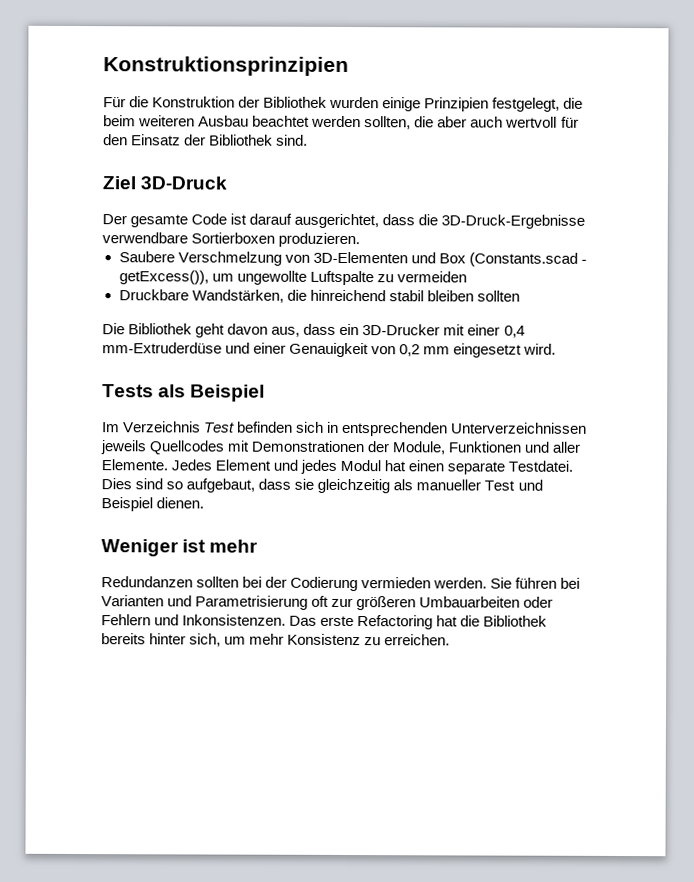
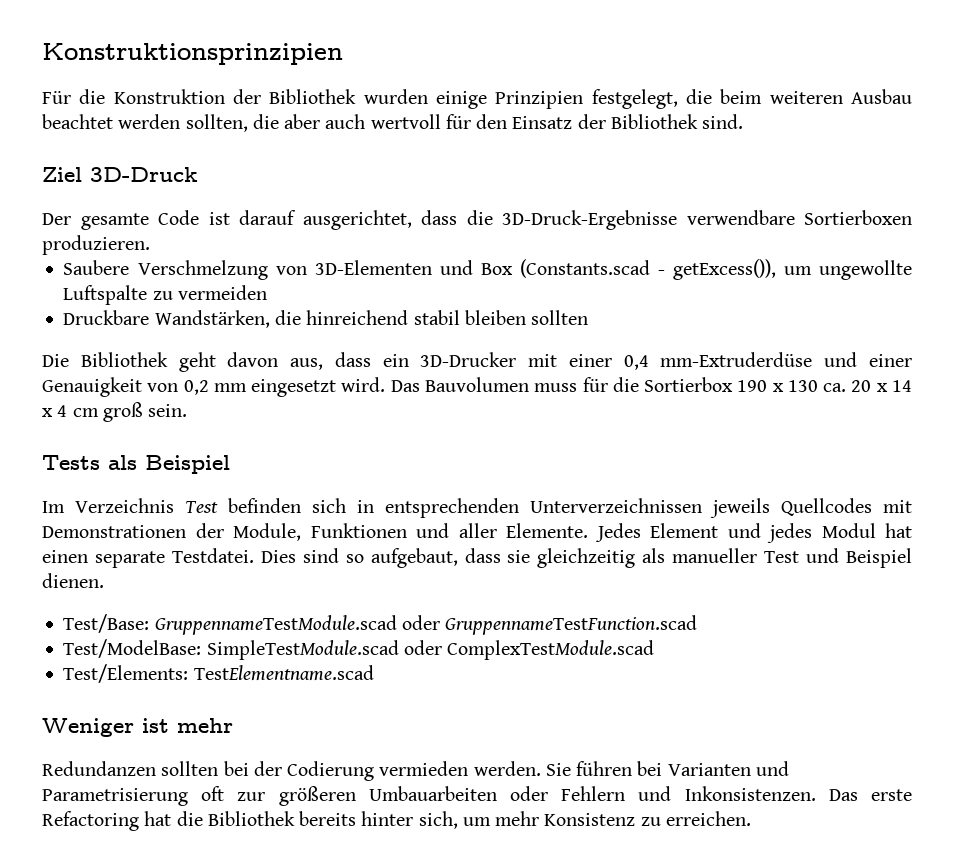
(557, 349) none -> [390,377,913,392] [42,402,188,422] Das Bauvolumen muss für die Sortierbox 190 x 130 ca. 20 x 14 x 4 cm groß sein.
(205, 503) none -> [63,614,698,635] [63,639,655,660] [63,664,374,683] // Test/Base: GruppennameTestModule.scad oder GruppennameTestFunction.scad // Test/ModelBase: SimpleTestModule.scad oder ComplexTestModule.scad // Test/Elements: TestElementname.scad

